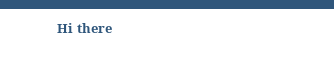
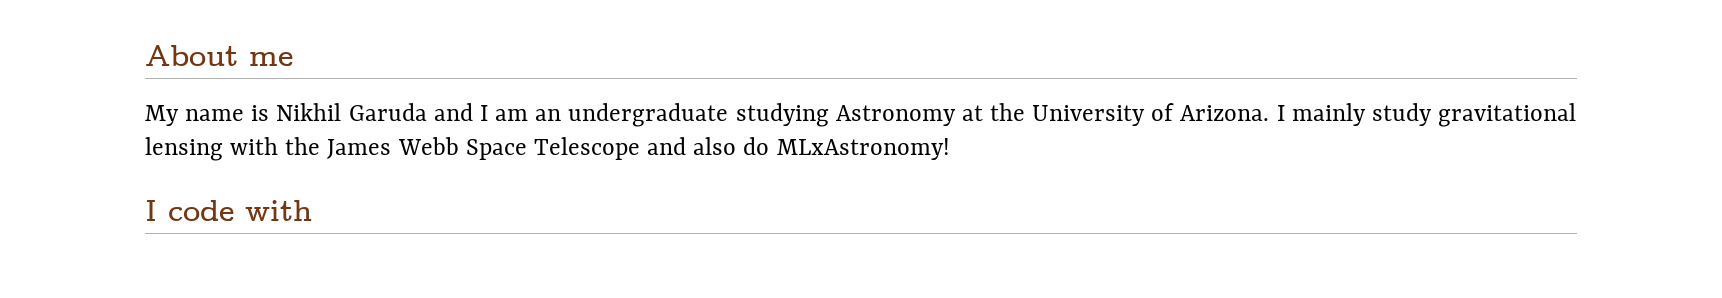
[57,23,112,33] Hi there -> [145,45,293,66] [145,103,1577,127] [145,137,950,161] [145,200,312,221] About me // My name is Nikhil Garuda and I am an undergraduate studying Astronomy at the University of Arizona. I mainly study gravitational lensing with the James Webb Space Telescope and also do MLxAstronomy! // I code with

